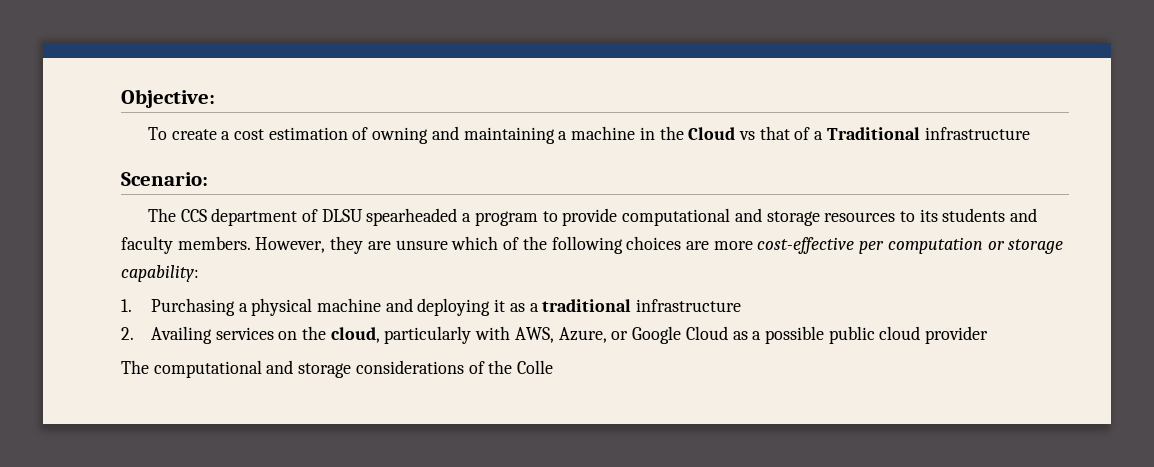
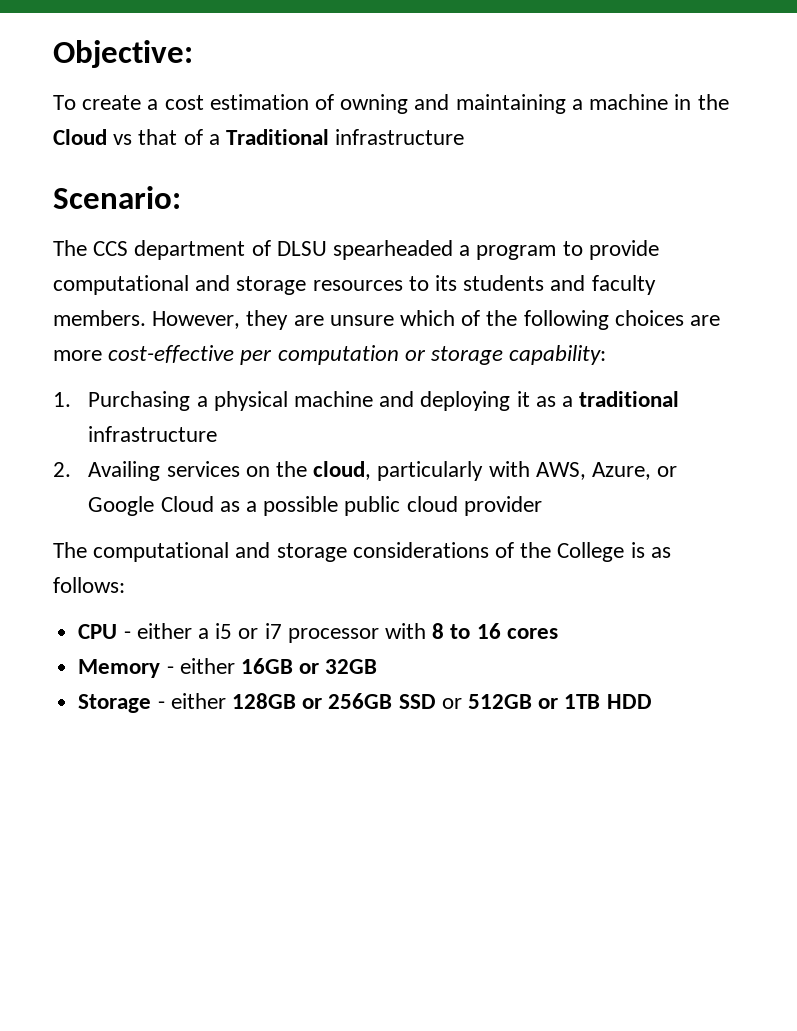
[517,360,554,374] Colle -> [557,542,671,562] [53,577,125,593] [78,623,558,643] [78,658,378,678] [78,693,652,713] College is as follows: // CPU - either a i5 or i7 processor with 8 to 16 cores // Memory - either 16GB or 32GB // Storage - either 128GB or 256GB SSD or 512GB or 1TB HDD

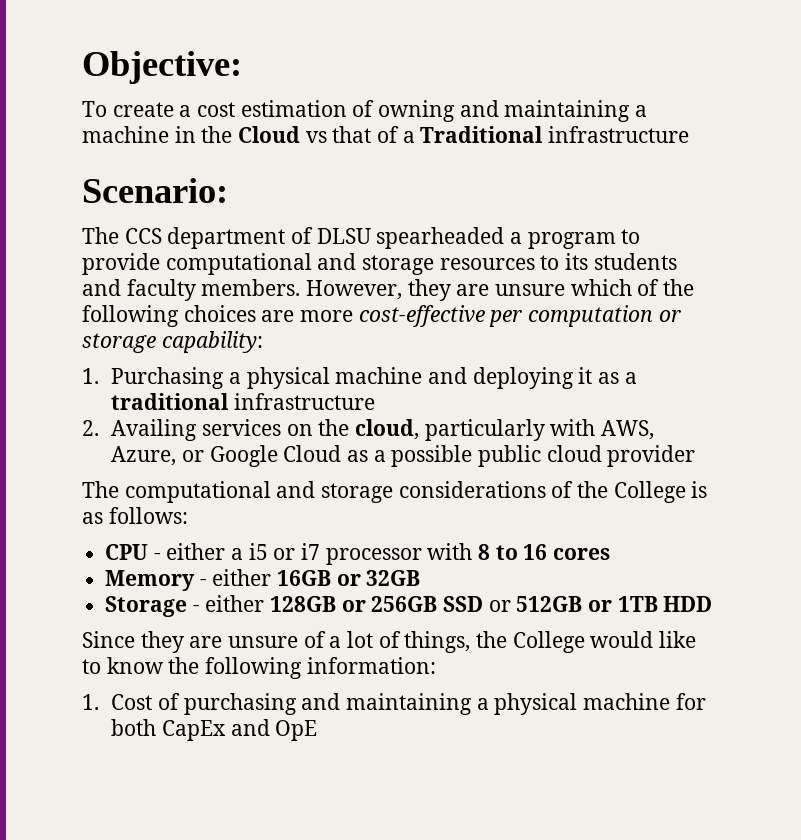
(652, 701) none -> [82,631,697,653] [82,657,436,679] [82,693,706,715] [111,719,318,741] // Since they are unsure of a lot of things, the College would like to know the following information: // 1. Cost of purchasing and maintaining a physical machine for both CapEx and OpE

